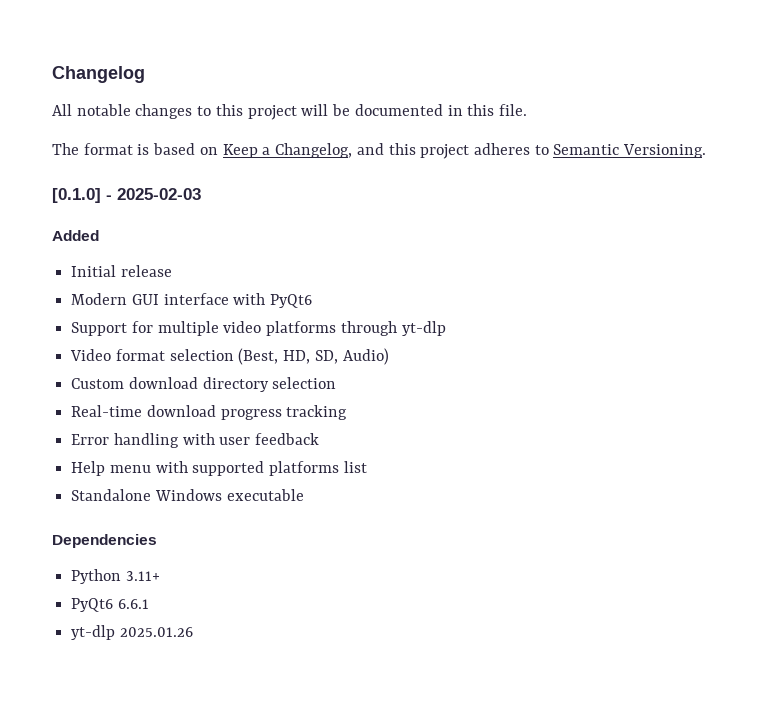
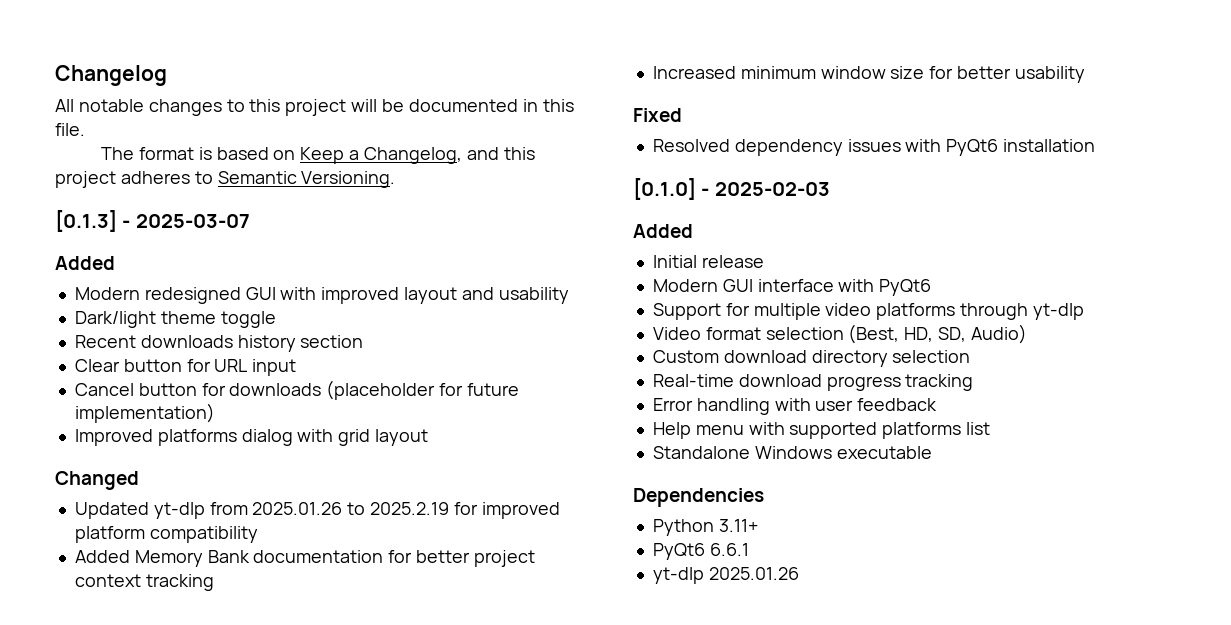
(707, 151) none -> [55,210,250,232] [55,256,115,270] [74,287,569,304] [74,311,276,328] [74,335,364,352] [74,359,297,376] [74,380,519,400] [74,403,215,423] [74,429,429,446] [55,471,139,490] [74,502,560,519] [74,526,258,543] [74,550,535,567] [74,574,214,591] [652,66,1085,83] [633,108,682,122] [652,139,1096,156] // [0.1.3] - 2025-03-07 // Added // Modern redesigned GUI with improved layout and usability // Dark/light theme toggle // Recent downloads history section // Clear button for URL input // Cancel button for downloads (placeholder for future implementation) // Improved platforms dialog with grid layout // Changed // Updated yt-dlp from 2025.01.26 to 2025.2.19 for improved platform compatibility // Added Memory Bank documentation for better project context tracking // Increased minimum window size for better usability // Fixed // Resolved dependency issues with PyQt6 installation

